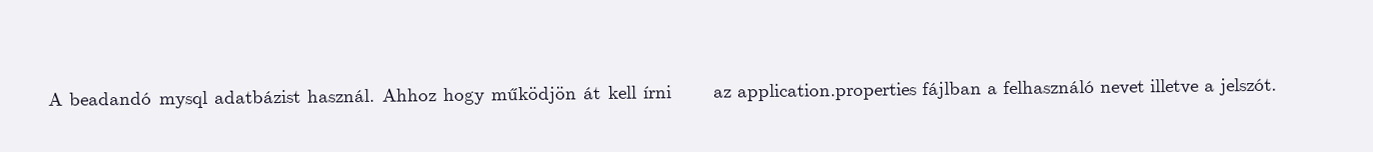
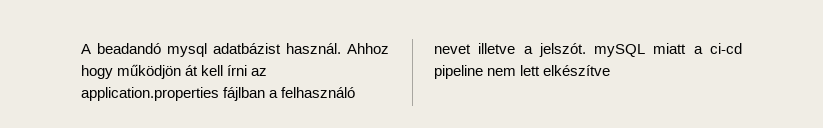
(1277, 86) none -> [594,43,742,57] [434,65,611,79] mySQL miatt a ci-cd pipeline nem lett elkészítve

